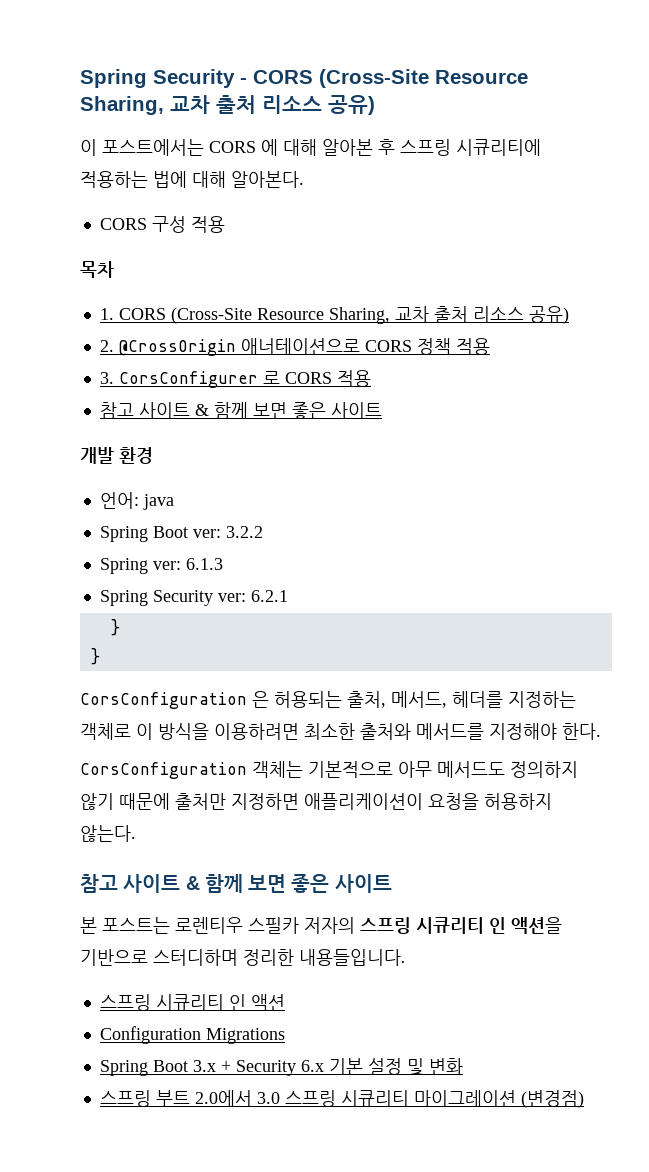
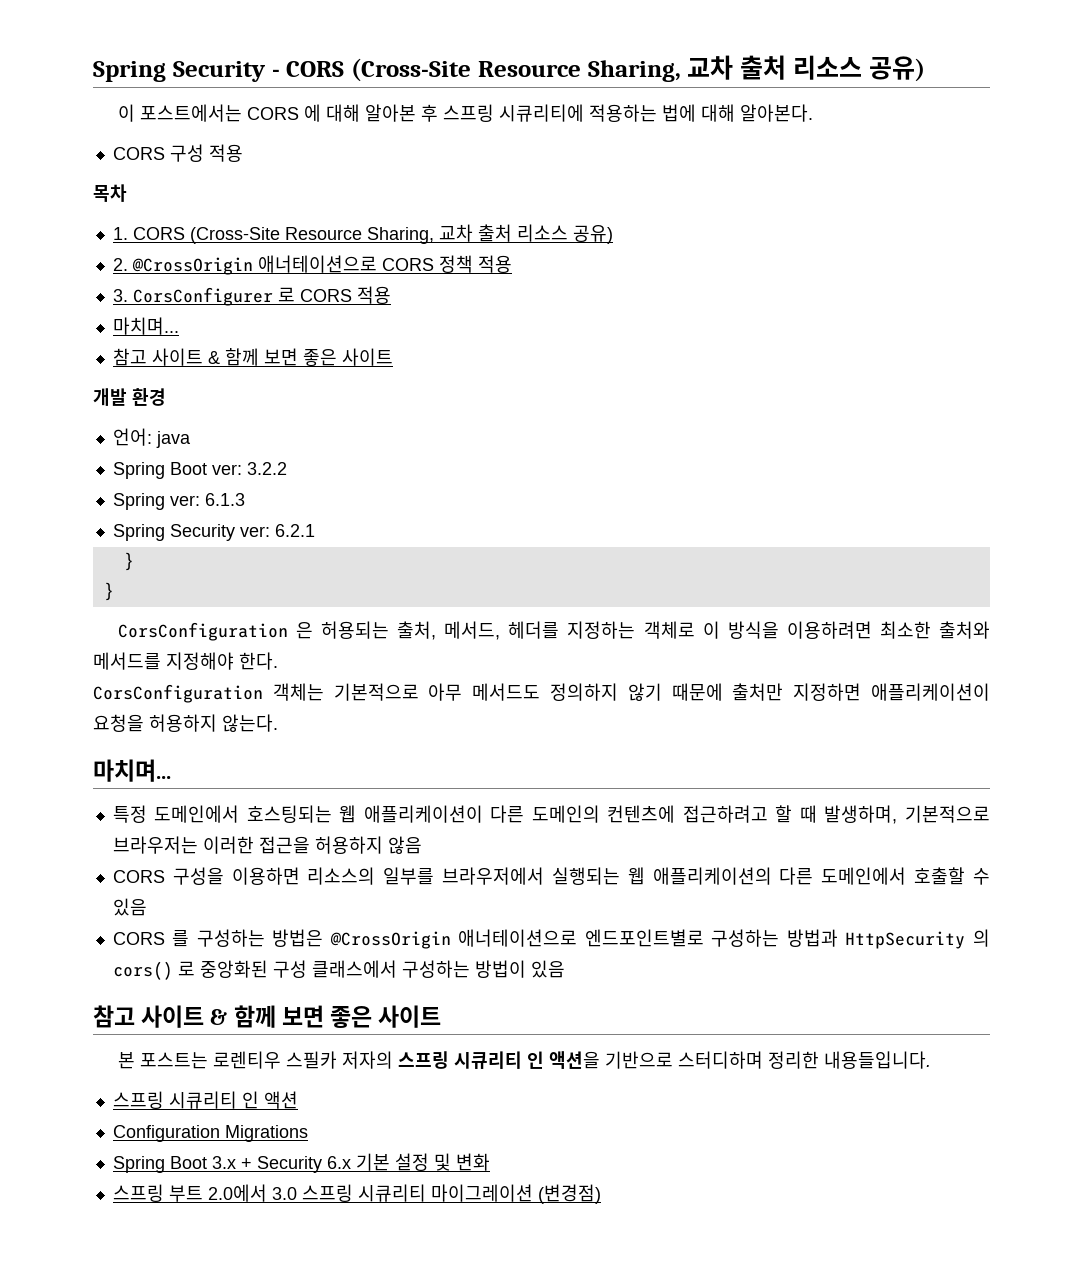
(371, 378) none -> [112,317,179,335] // 마치며...
(136, 833) none -> [93,759,171,782] [112,805,990,824] [112,836,422,854] [112,867,991,885] [112,898,147,916] [112,929,990,949] [112,960,565,980] // 마치며... // 특정 도메인에서 호스팅되는 웹 애플리케이션이 다른 도메인의 컨텐츠에 접근하려고 할 때 발생하며, 기본적으로 브라우저는 이러한 접근을 허용하지 않음 // CORS 구성을 이용하면 리소스의 일부를 브라우저에서 실행되는 웹 애플리케이션의 다른 도메인에서 호출할 수 있음 // CORS 를 구성하는 방법은 @CrossOrigin 애너테이션으로 엔드포인트별로 구성하는 방법과 HttpSecurity 의 cors() 로 중앙화된 구성 클래스에서 구성하는 방법이 있음

